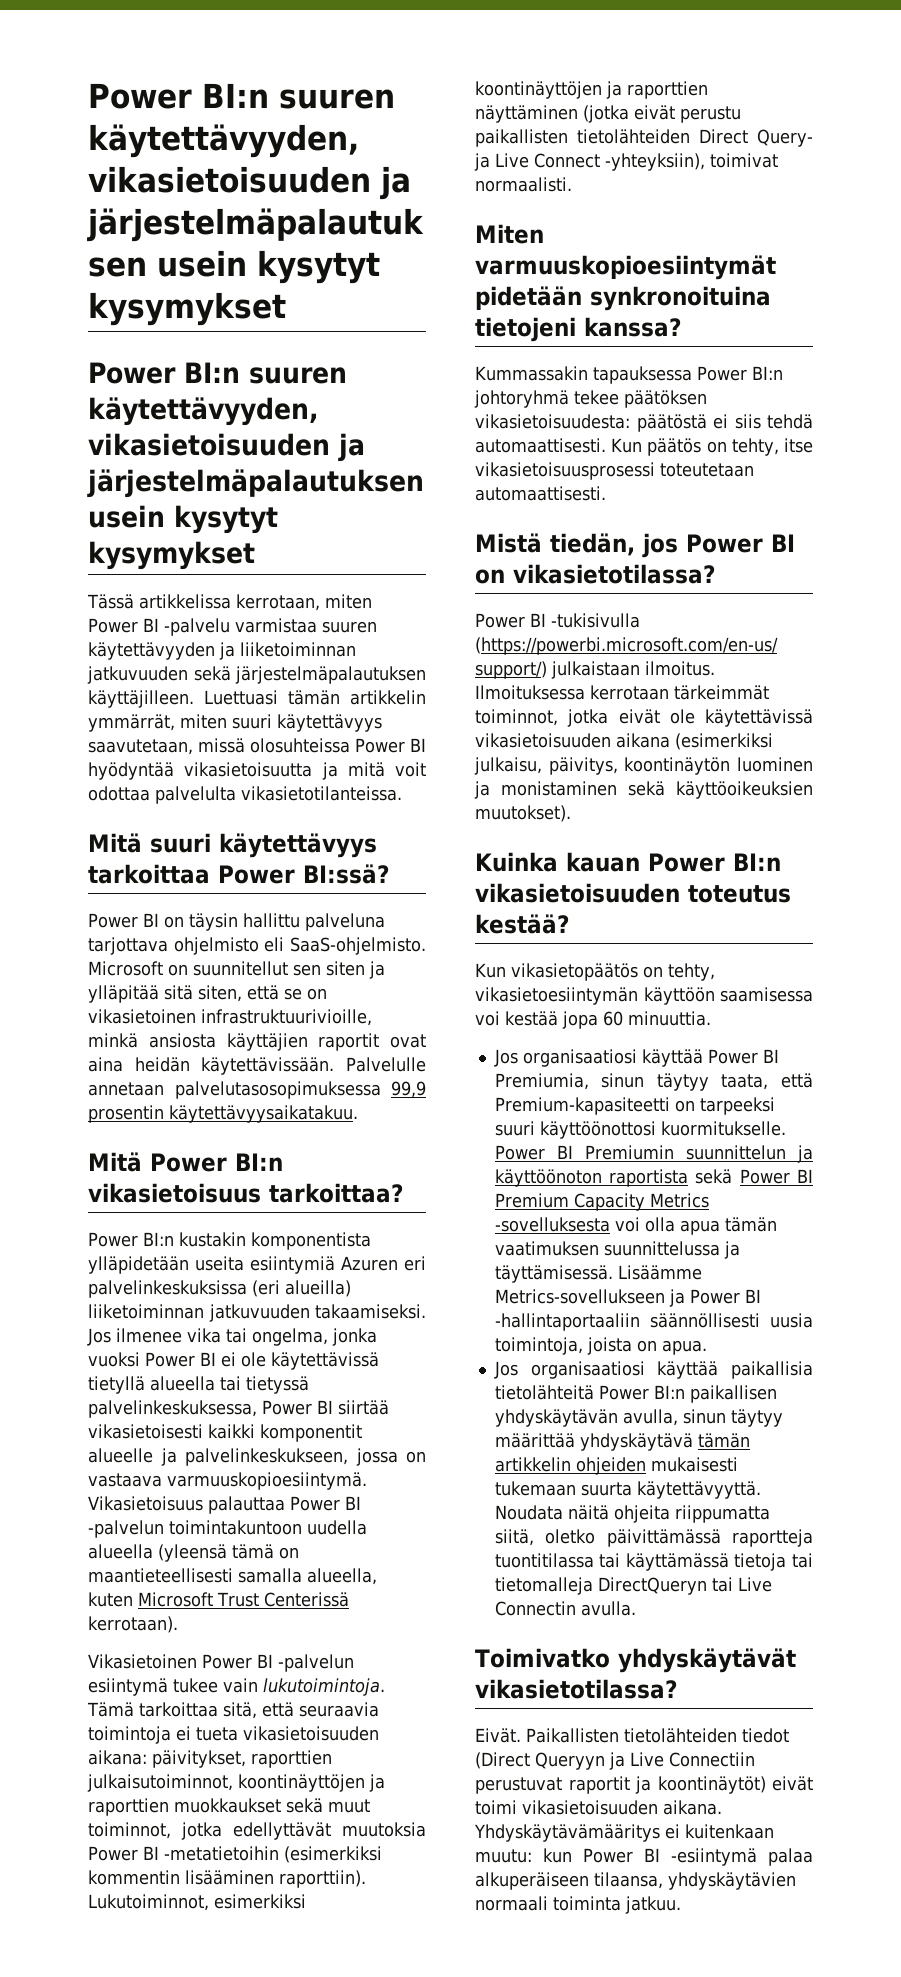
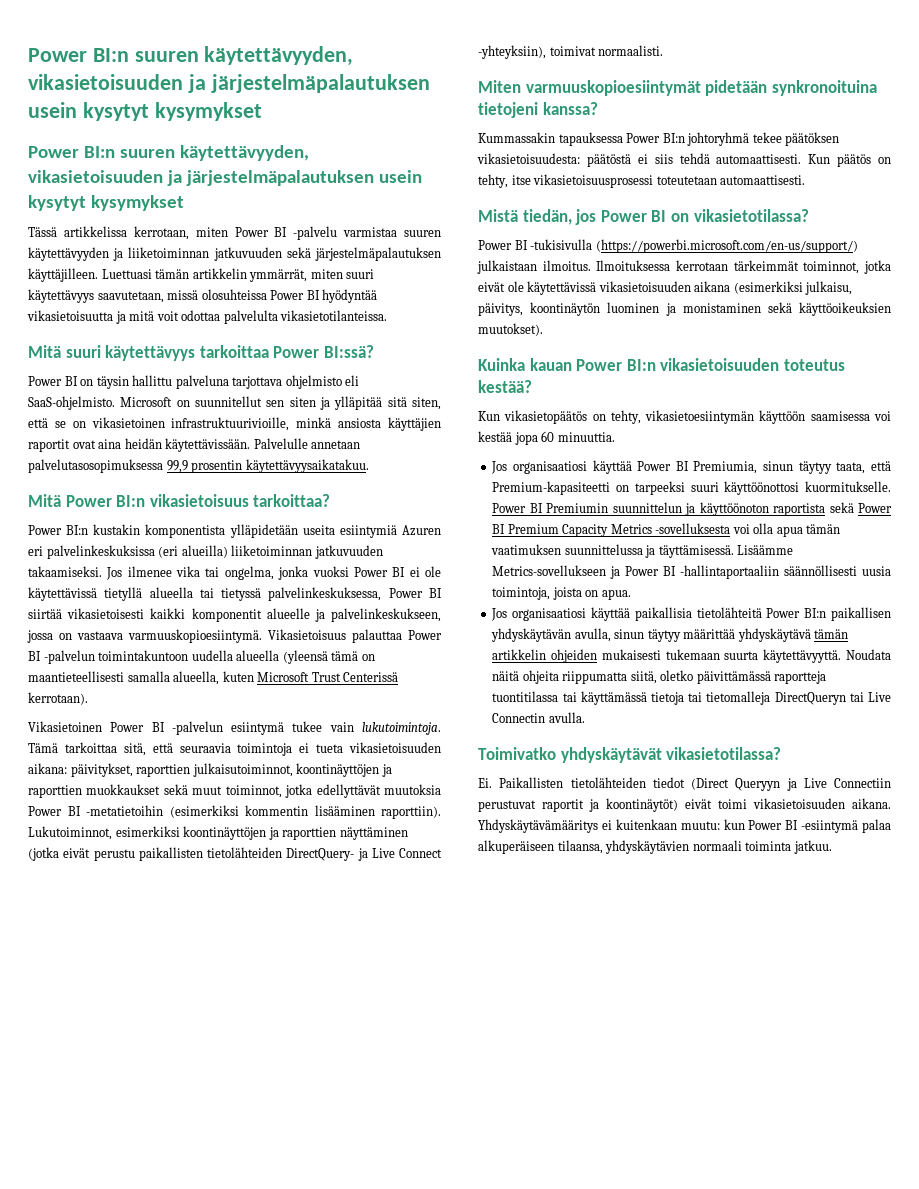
[699,129,813,147] Direct Query- -> [286,848,355,861] DirectQuery-
[475,1728,521,1743] Eivät. -> [478,778,492,788] Ei.

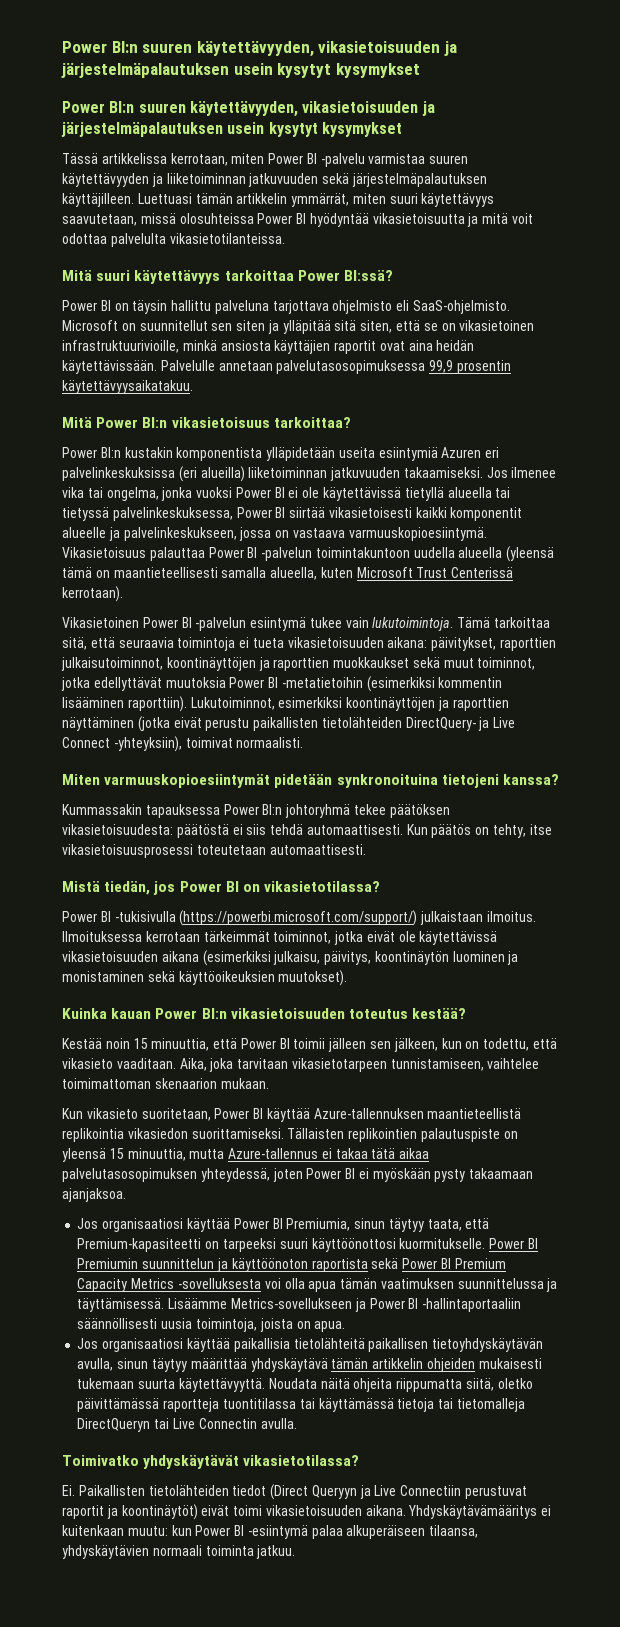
[595,239,858,253] (https://powerbi.microsoft.com/en-us/support/) -> [179,910,418,926] (https://powerbi.microsoft.com/support/)
[478,410,891,424] [478,431,615,445] Kun vikasietopäätös on tehty, vikasietoesiintymän käyttöön saamisessa voi kestää jopa 60 minuuttia. -> [62,1038,557,1052] [62,1058,540,1072] [62,1078,269,1089] [62,1108,522,1122] [62,1128,518,1142] [62,1148,430,1162] [62,1168,534,1182] [62,1188,126,1202] Kestää noin 15 minuuttia, että Power BI toimii jälleen sen jälkeen, kun on todettu, että vikasieto vaaditaan. Aika, joka tarvitaan vikasietotarpeen tunnistamiseen, vaihtelee toimimattoman skenaarion mukaan. // Kun vikasieto suoritetaan, Power BI käyttää Azure-tallennuksen maantieteellistä replikointia vikasiedon suorittamiseksi. Tällaisten replikointien palautuspiste on yleensä 15 minuuttia, mutta Azure-tallennus ei takaa tätä aikaa palvelutasosopimuksen yhteydessä, joten Power BI ei myöskään pysty takaamaan ajanjaksoa.
[766,607,891,621] [491,628,572,642] Power BI:n paikallisen yhdyskäytävän -> [368,1338,544,1352] paikallisen tietoyhdyskäytävän

